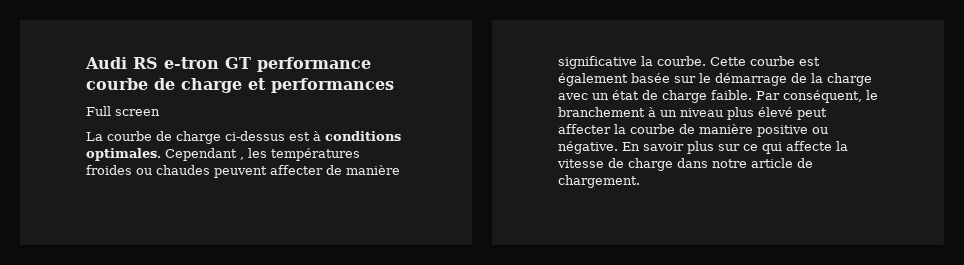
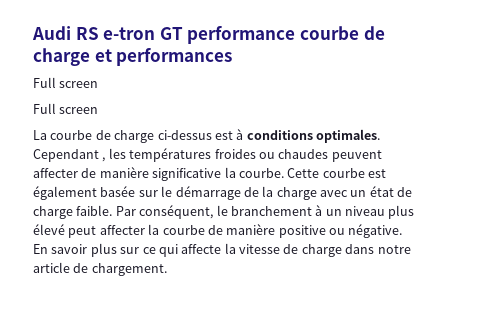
(160, 112) none -> [33,103,99,114] // Full screen

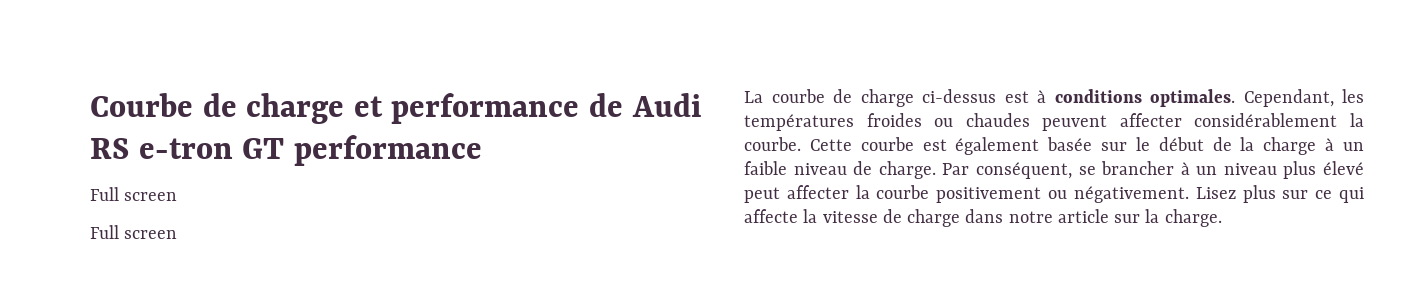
(32, 33) none -> [90,93,623,124] Courbe de charge et performance de
[299,26,385,40] [33,48,233,66] courbe de charge et performances -> (482, 150) none
[33,149,106,162] Cependant , -> [1243,89,1334,107] Cependant,
[81,167,222,181] de manière significative -> [1194,113,1338,127] considérablement
[175,186,241,200] démarrage -> [1158,137,1204,151] début
[320,186,413,197] [33,205,312,219] avec un état de charge faible. Par conséquent, le branchement -> [1325,138,1364,151] [744,161,1175,179] à un faible niveau de charge. Par conséquent, se brancher
[207,224,403,238] [33,244,88,254] de manière positive ou négative. En savoir -> [936,186,1236,203] positivement ou négativement. Lisez
[73,263,167,276] de chargement. -> [1114,209,1222,227] sur la charge.

